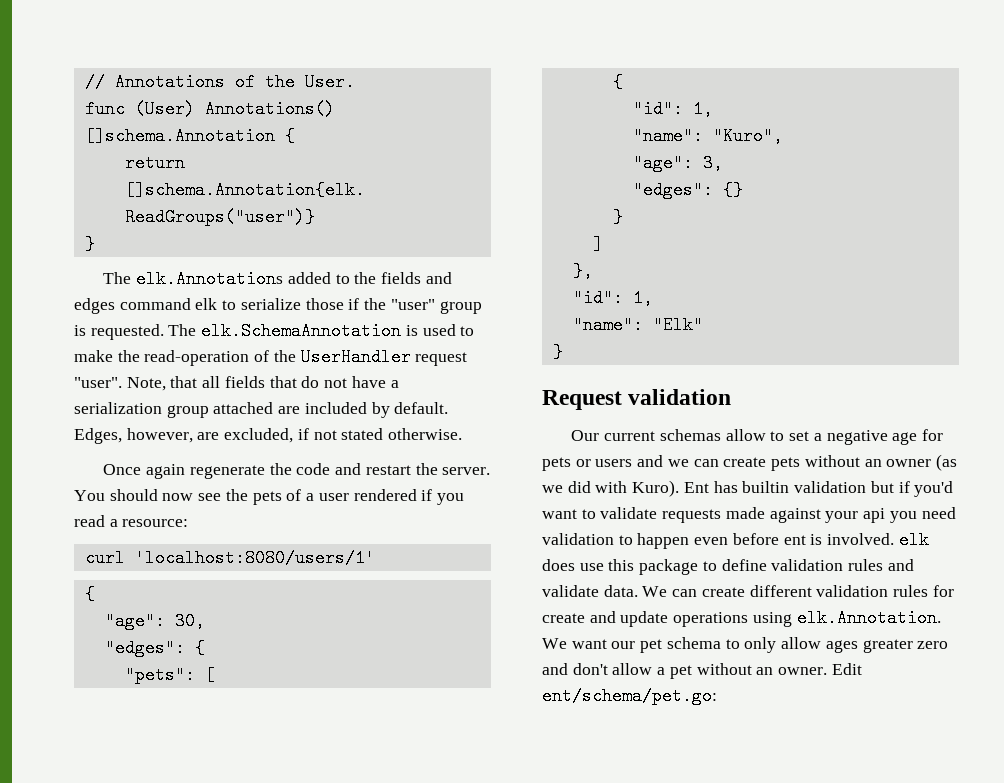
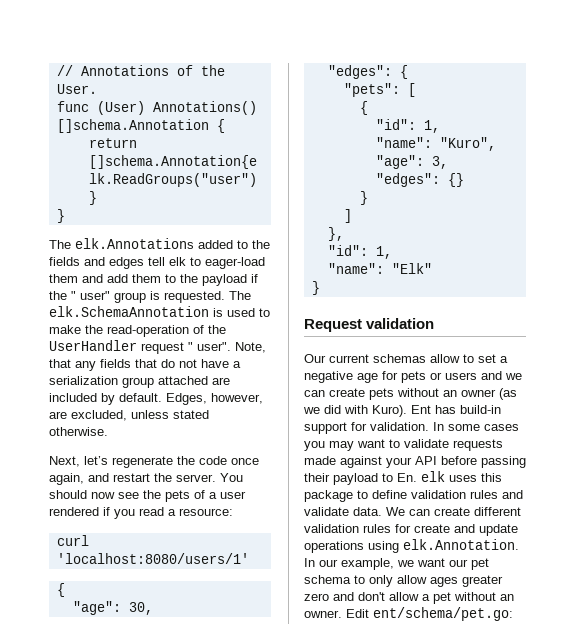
[119,298,191,310] command -> [148,257,165,266] tell
[240,298,435,310] serialize those if the "user" -> [205,257,265,269] [49,274,258,286] [49,291,110,300] eager-load them and add them to the payload if the " user"
[74,377,122,388] "user". -> [188,342,231,351] " user".
[202,376,221,388] all -> [75,361,96,371] any
[297,428,337,440] if not -> [131,410,169,419] unless
[103,464,186,479] Once again -> [49,456,108,467] Next, let’s
(331, 469) none -> [231,458,259,465] [49,473,84,485] once again,
[742,481,954,497] builtin validation but if you'd -> [460,405,501,414] [304,422,519,434] [304,441,354,451] build-in support for validation. In some cases you may
[863,507,956,523] [542,531,929,549] [542,559,604,571] api you need validation to happen even before ent is involved. elk does use -> [415,456,526,468] [304,471,477,485] API before passing their payload to En. elk uses
[542,638,567,649] We -> [304,558,414,570] In our example, we

